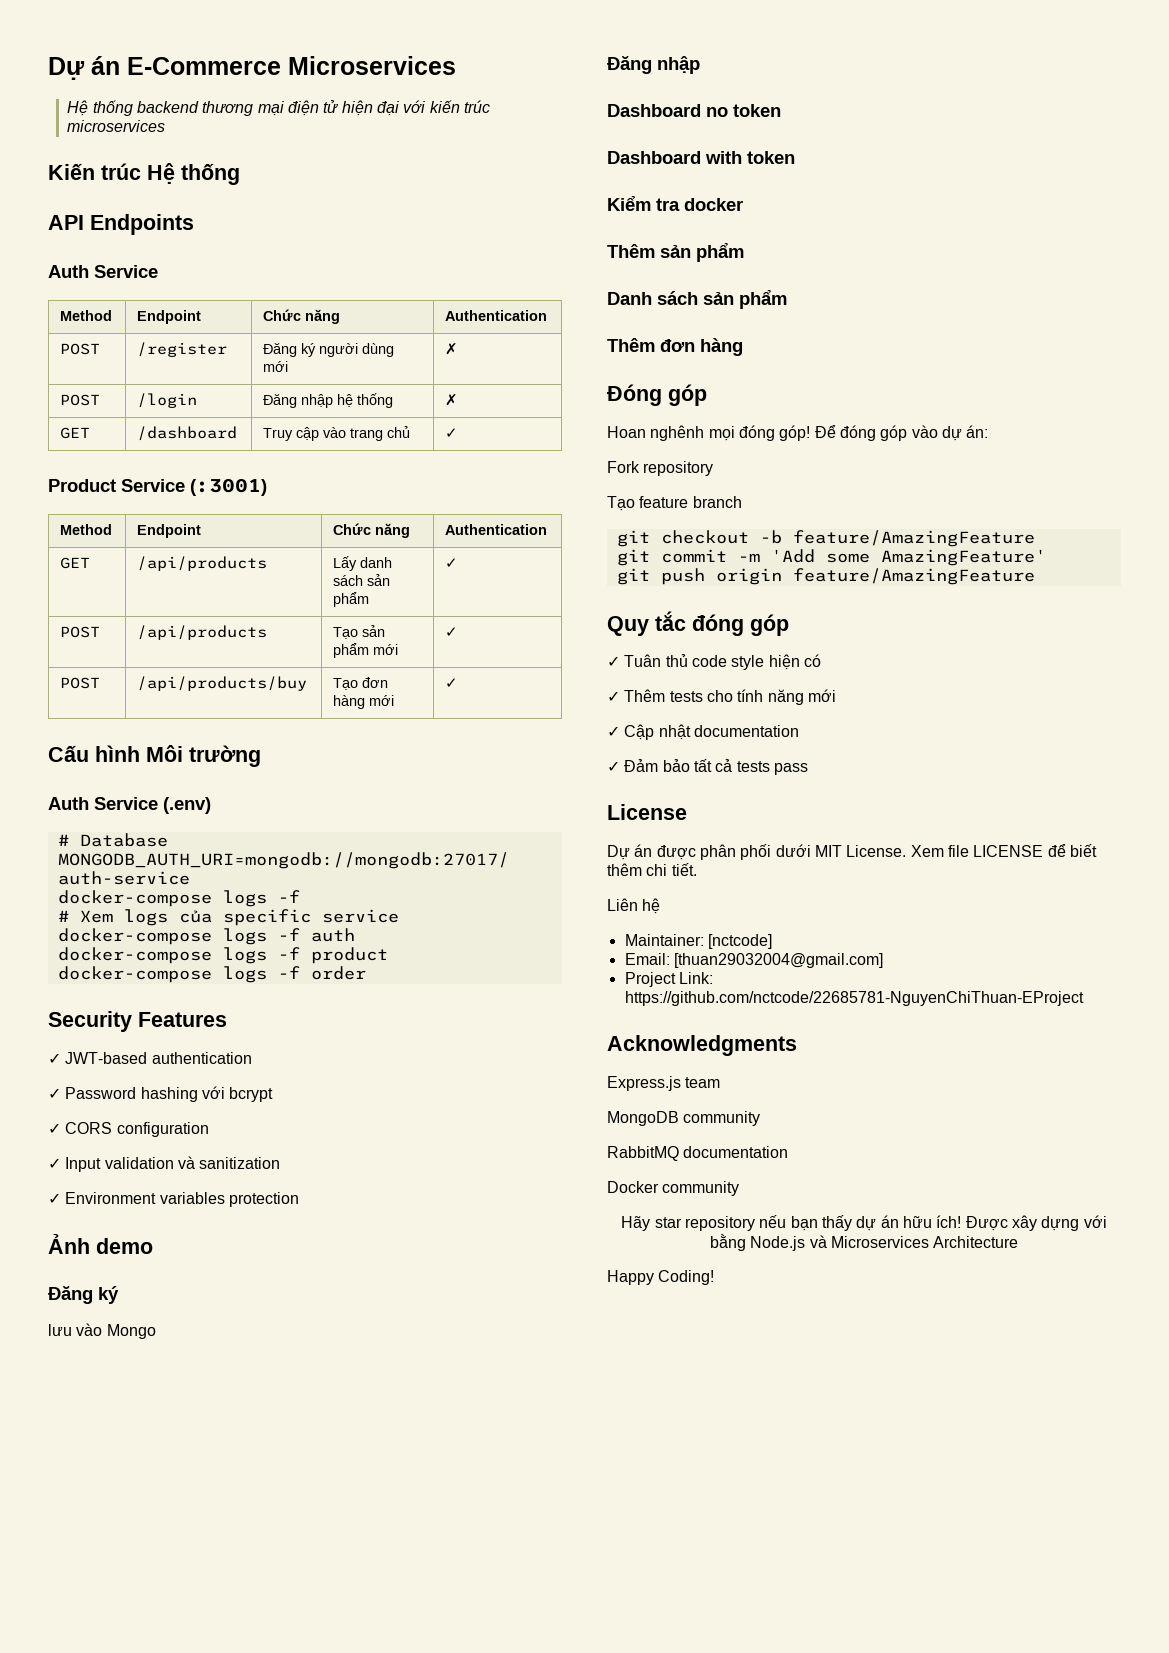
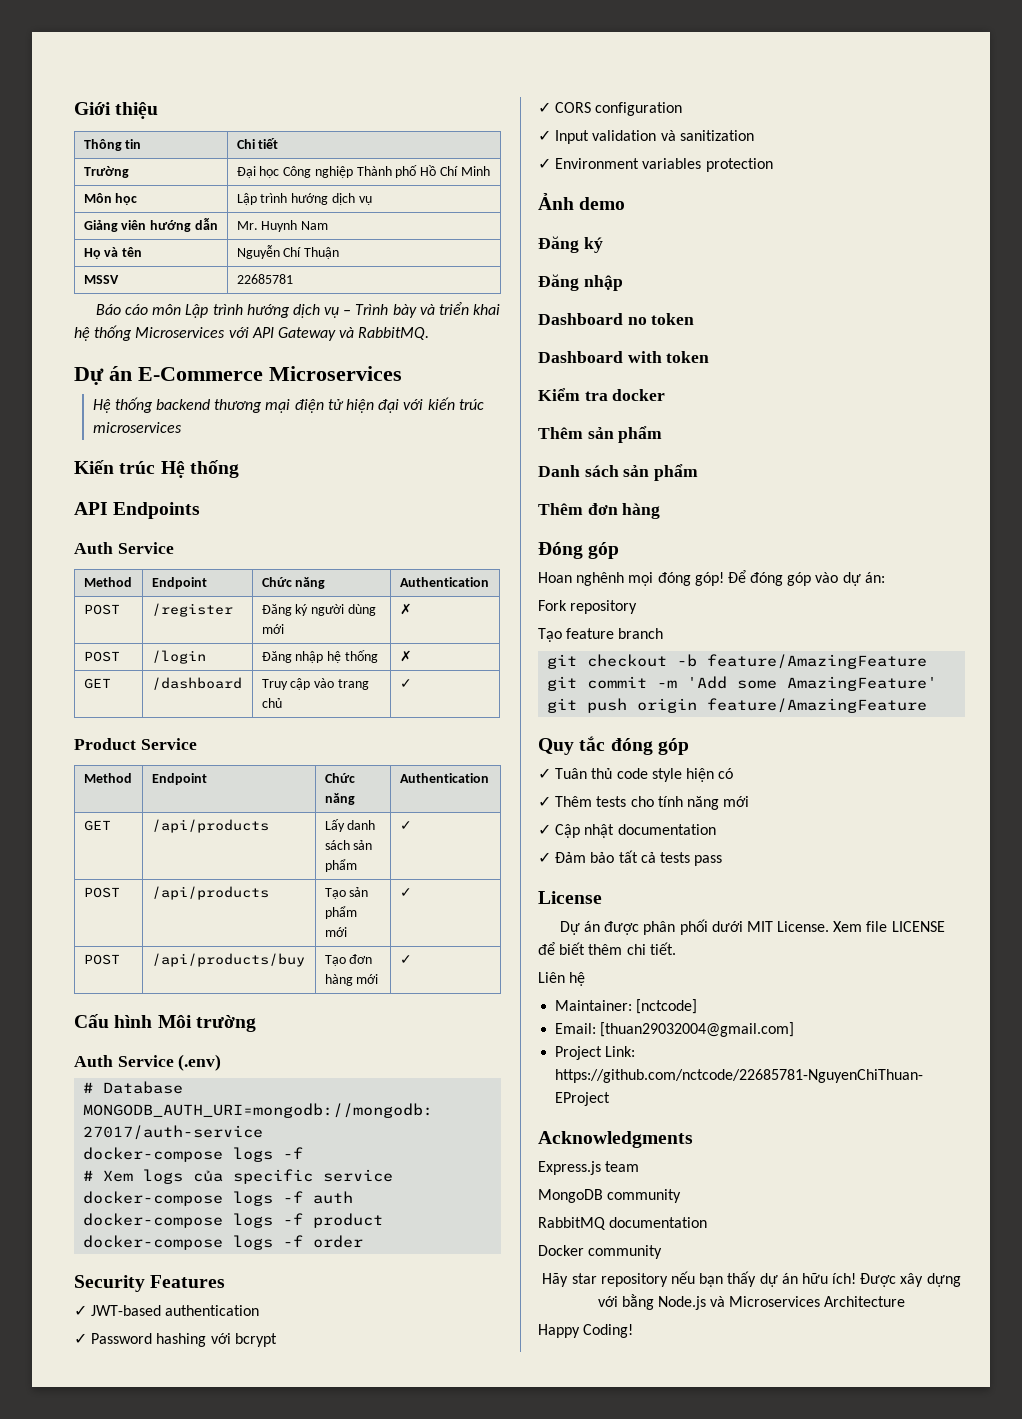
(48, 68) none -> [74,102,159,119] [83,139,142,151] [236,138,279,149] [83,166,129,178] [236,165,490,178] [83,193,138,205] [236,193,372,205] [83,218,218,232] [236,220,329,232] [83,247,143,259] [236,245,340,259] [83,275,119,284] [236,274,293,284] [95,302,501,318] [74,325,430,341] Giới thiệu // Thông tin | Chi tiết // Trường | Đại học Công nghiệp Thành phố Hồ Chí Minh // Môn học | Lập trình hướng dịch vụ // Giảng viên hướng dẫn | Mr. Huynh Nam // Họ và tên | Nguyễn Chí Thuận // MSSV | 22685781 // Báo cáo môn Lập trình hướng dịch vụ – Trình bày và triển khai hệ thống Microservices với API Gateway và RabbitMQ. //
[190,478,267,496] (:3001) -> (197, 744) none
[48,1323,156,1339] // lưu vào Mongo -> (603, 245) none

